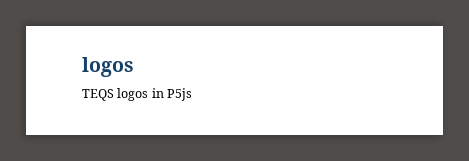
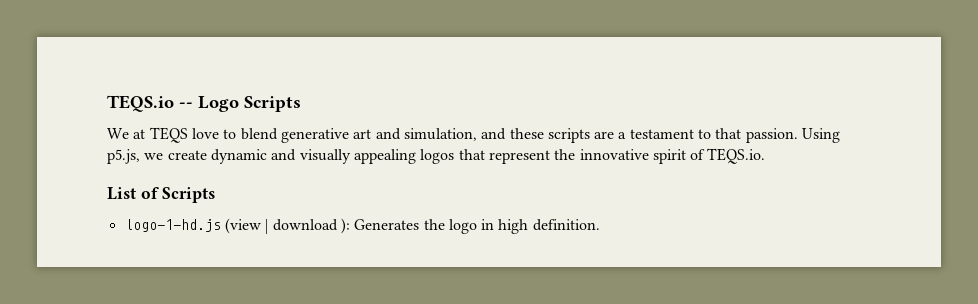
[82,57,134,77] [82,88,193,101] logos // TEQS logos in P5js -> [107,95,301,112] [107,127,841,143] [107,148,766,164] [107,187,216,203] [124,218,600,234] TEQS.io -- Logo Scripts // We at TEQS love to blend generative art and simulation, and these scripts are a testament to that passion. Using p5.js, we create dynamic and visually appealing logos that represent the innovative spirit of TEQS.io. // List of Scripts // logo-1-hd.js (view | download ): Generates the logo in high definition.

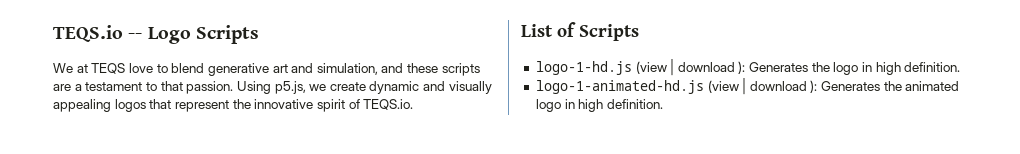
(600, 225) none -> [535,78,960,95] [535,99,663,112] // logo-1-animated-hd.js (view | download ): Generates the animated logo in high definition.

